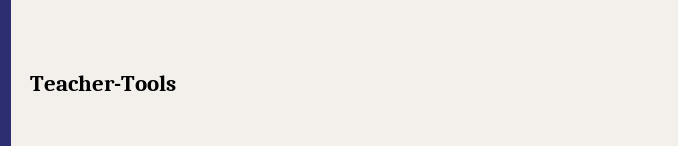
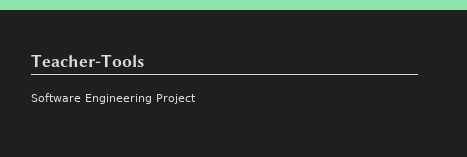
(176, 83) none -> [31,93,196,104] // Software Engineering Project

